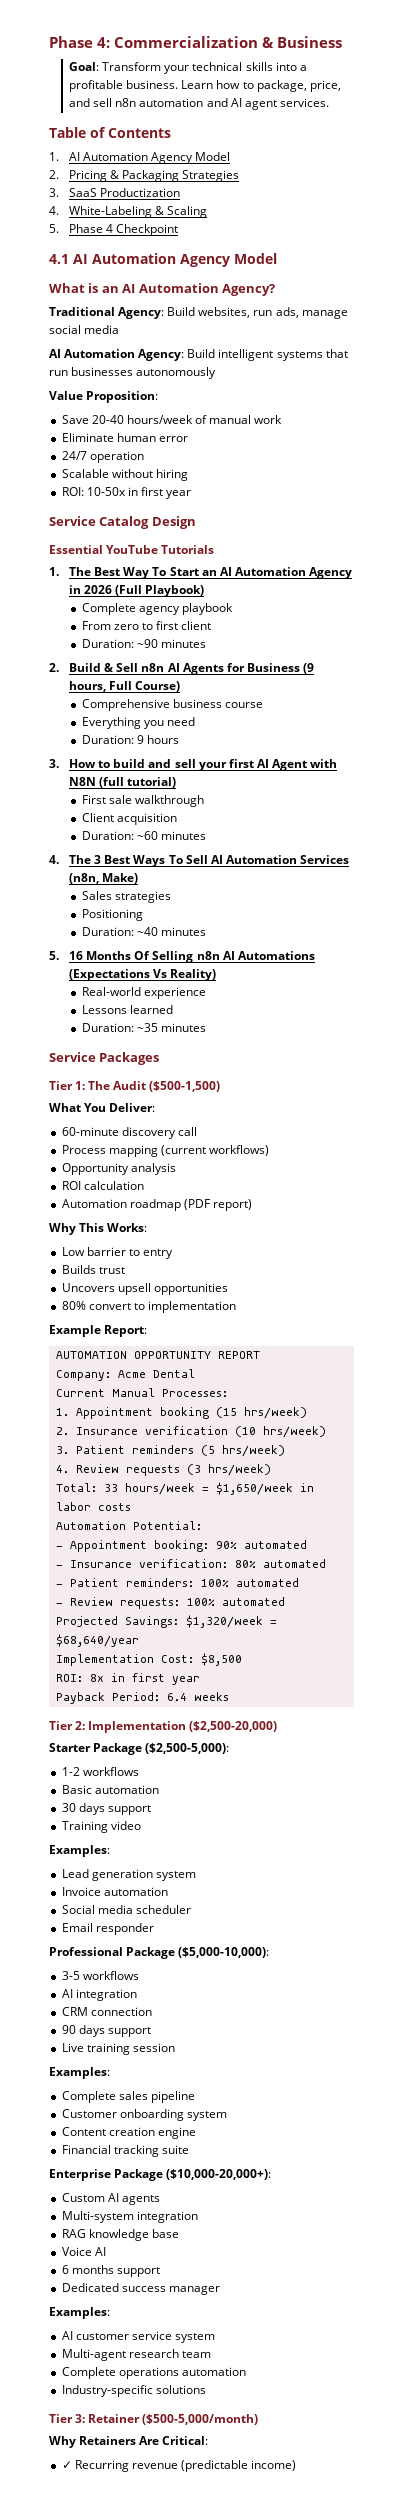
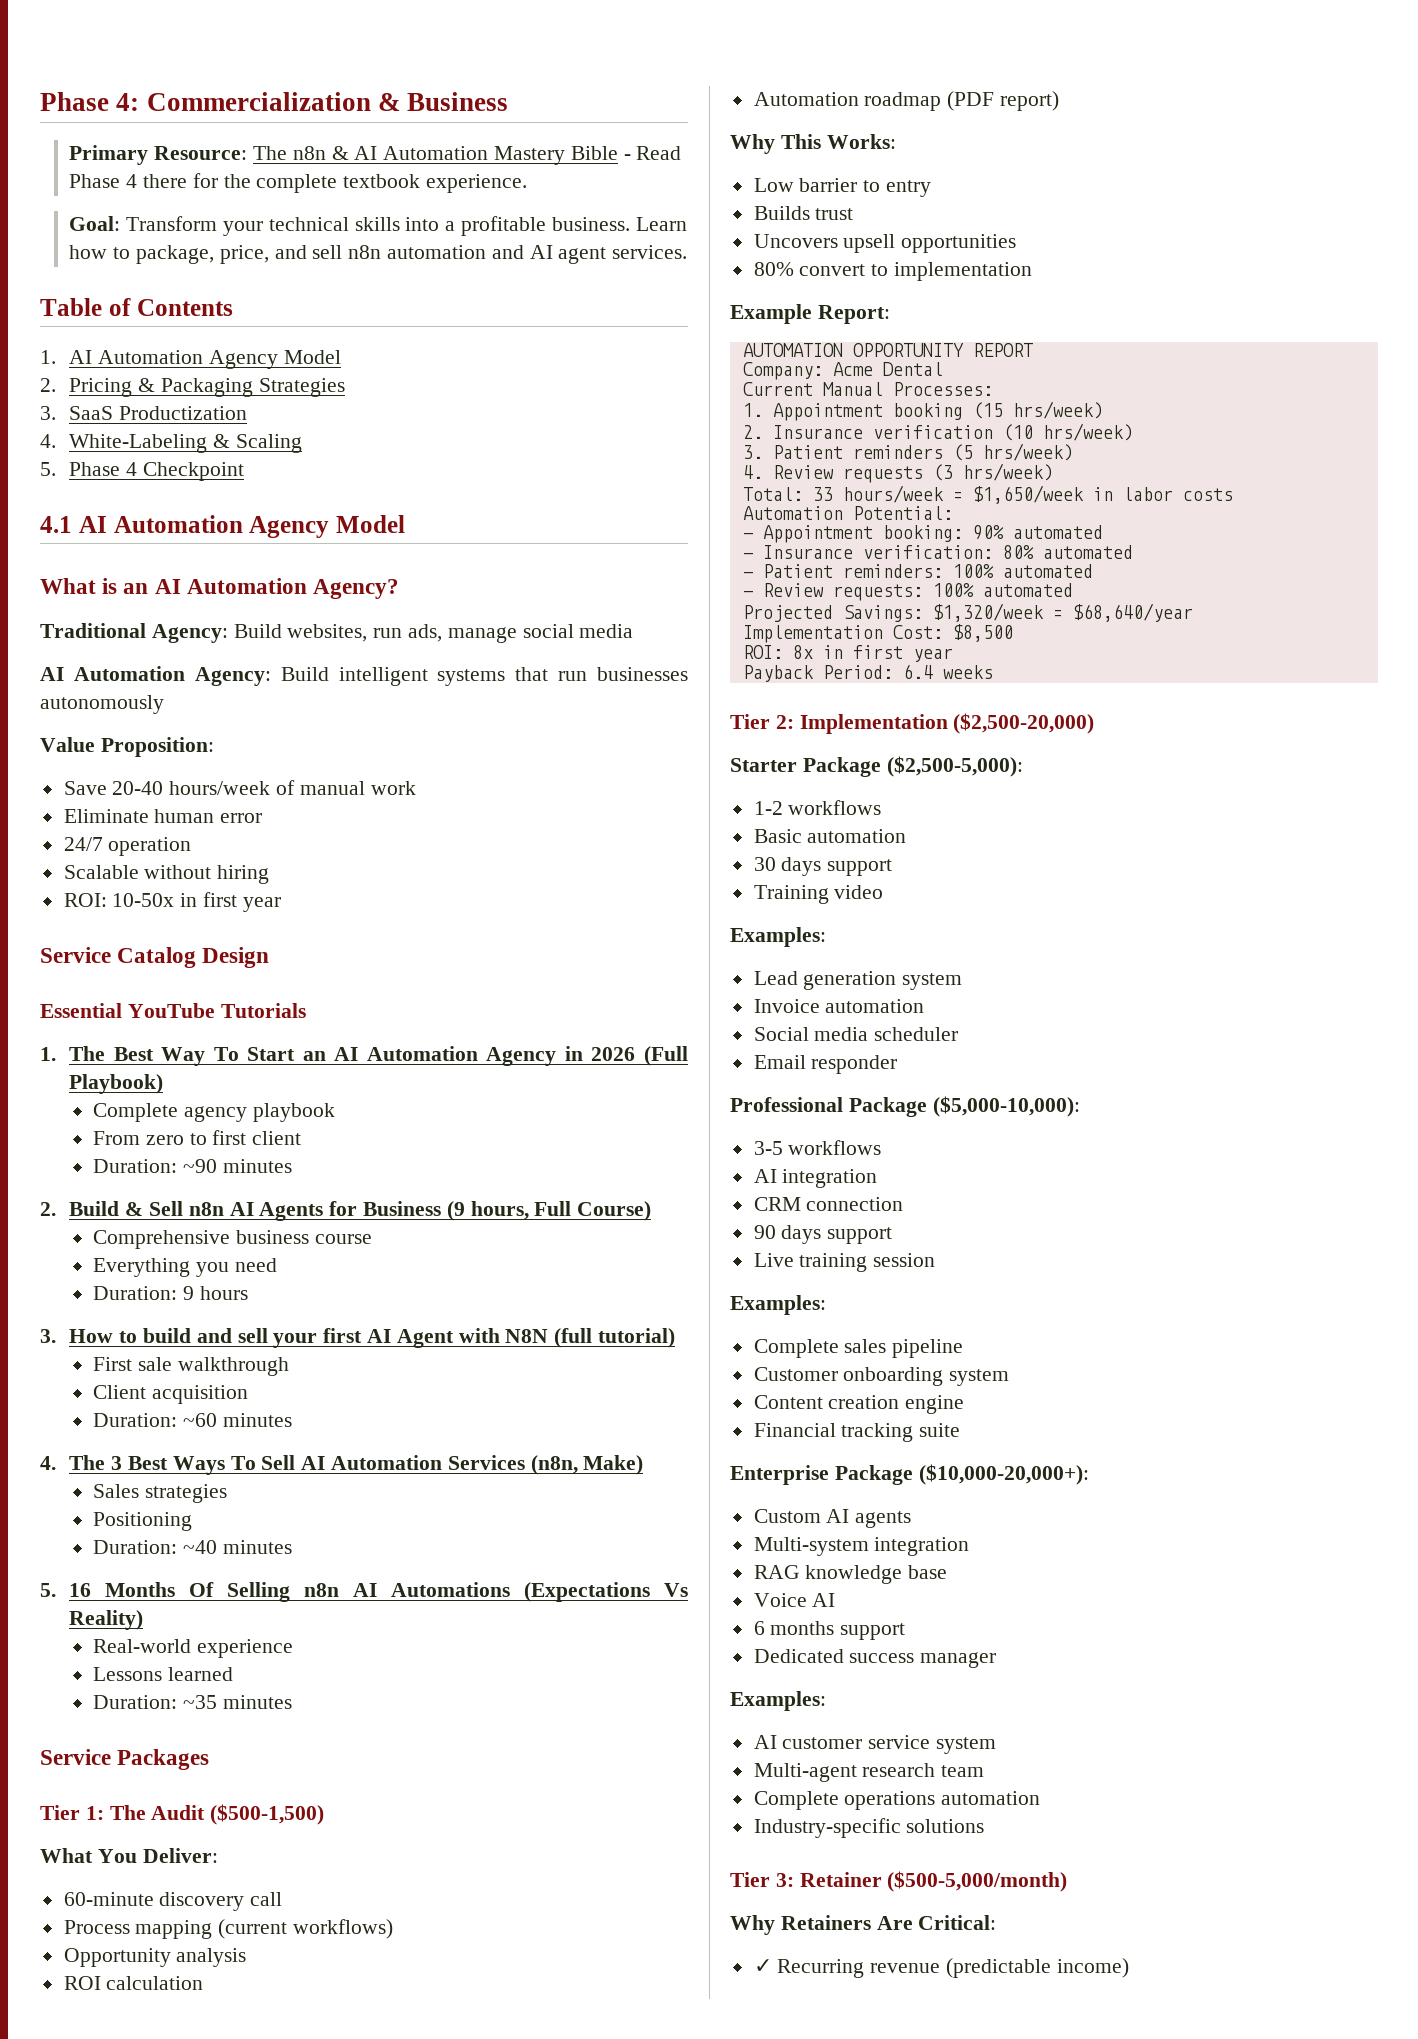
(342, 42) none -> [69,145,682,165] [69,173,528,193] // Primary Resource: The n8n & AI Automation Mastery Bible - Read Phase 4 there for the complete textbook experience.

